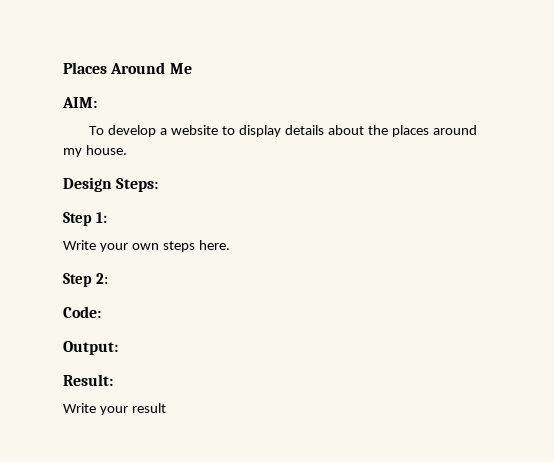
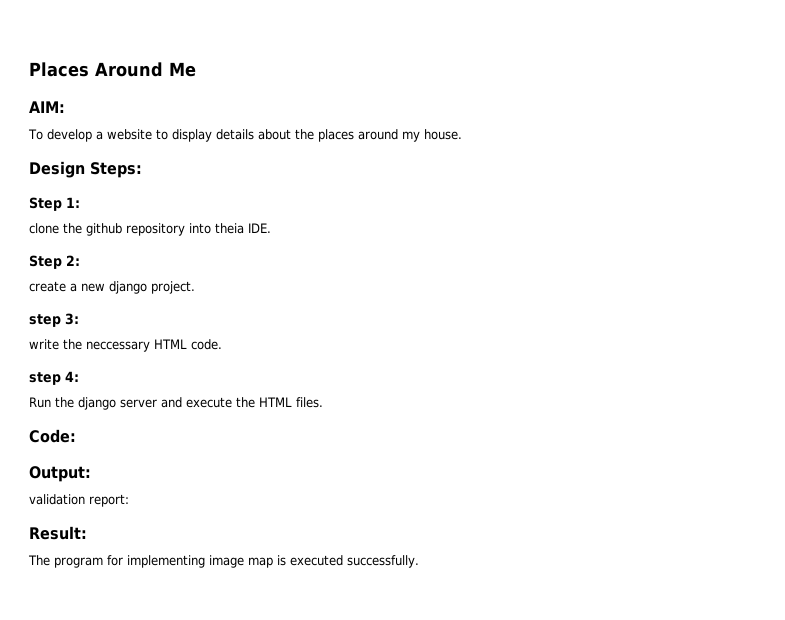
[63,240,230,252] [63,273,108,287] Write your own steps here. // Step 2: -> [29,223,271,236] [29,255,80,269] [29,281,195,294] [29,313,79,327] [29,339,222,352] [29,371,79,385] [29,397,323,410] clone the github repository into theia IDE. // Step 2: // create a new django project. // step 3: // write the neccessary HTML code. // step 4: // Run the django server and execute the HTML files.
(118, 348) none -> [29,494,129,507] // validation report:
[63,403,166,415] Write your result -> [28,555,419,568] The program for implementing image map is executed successfully.

